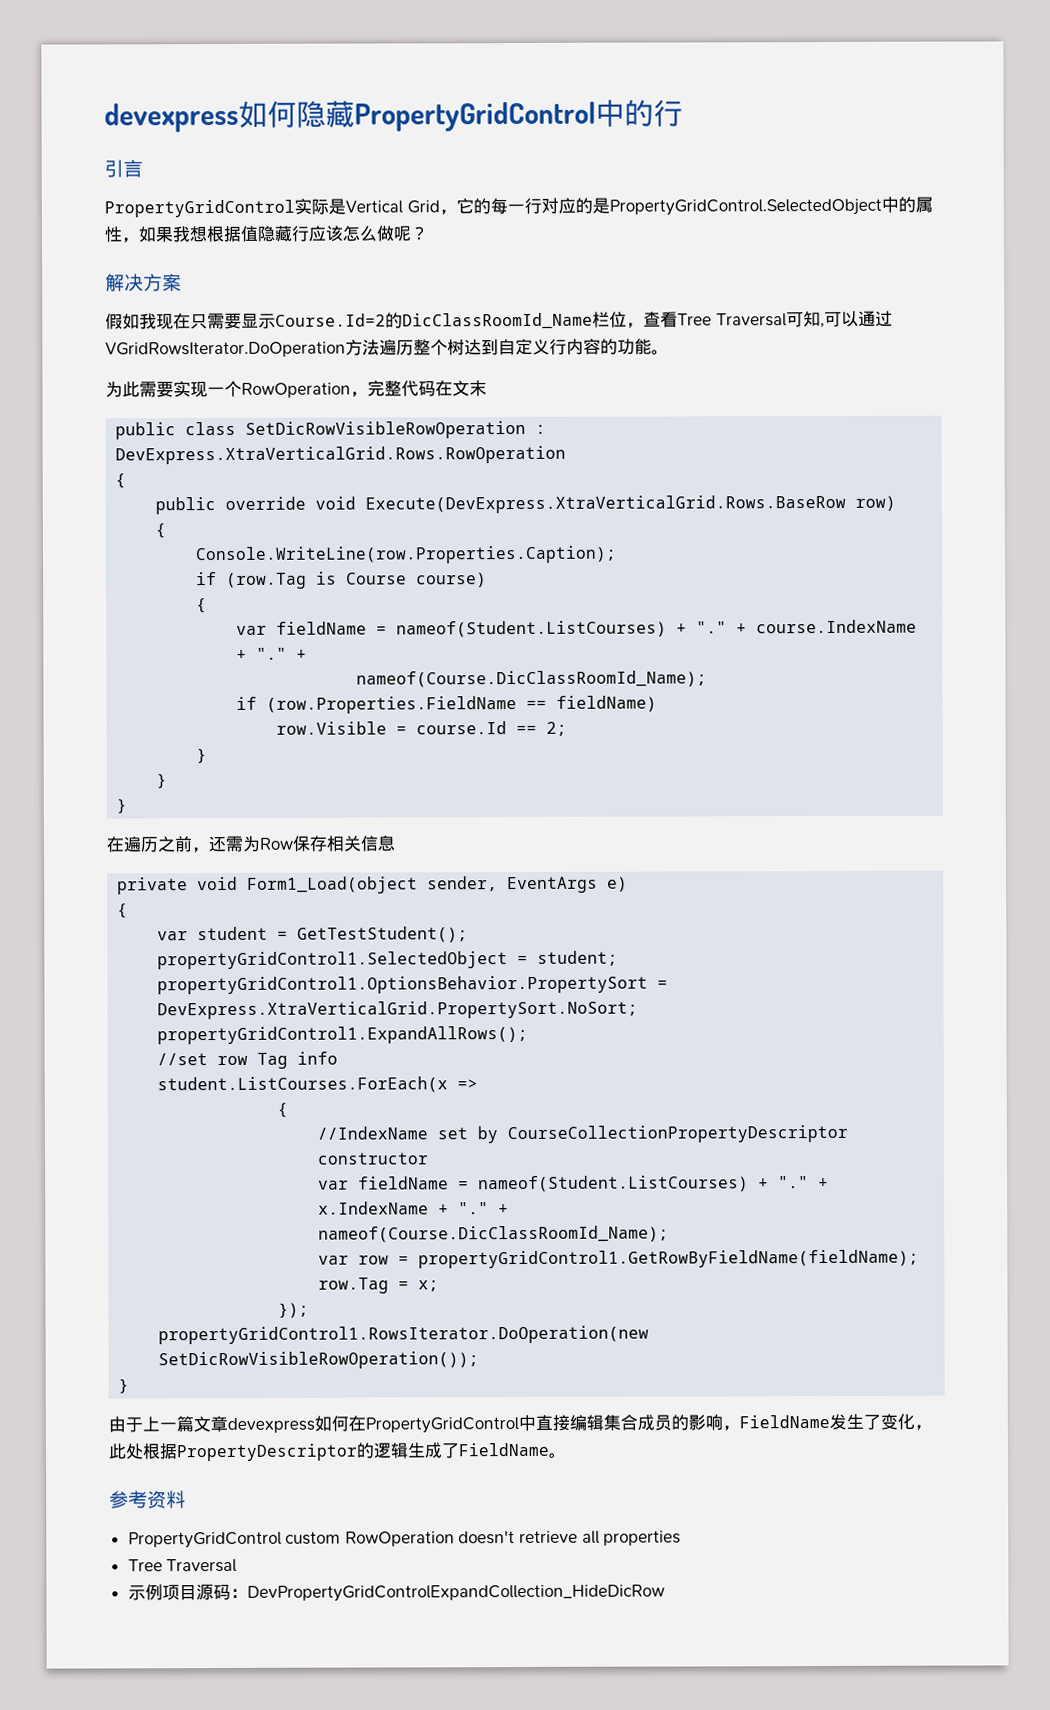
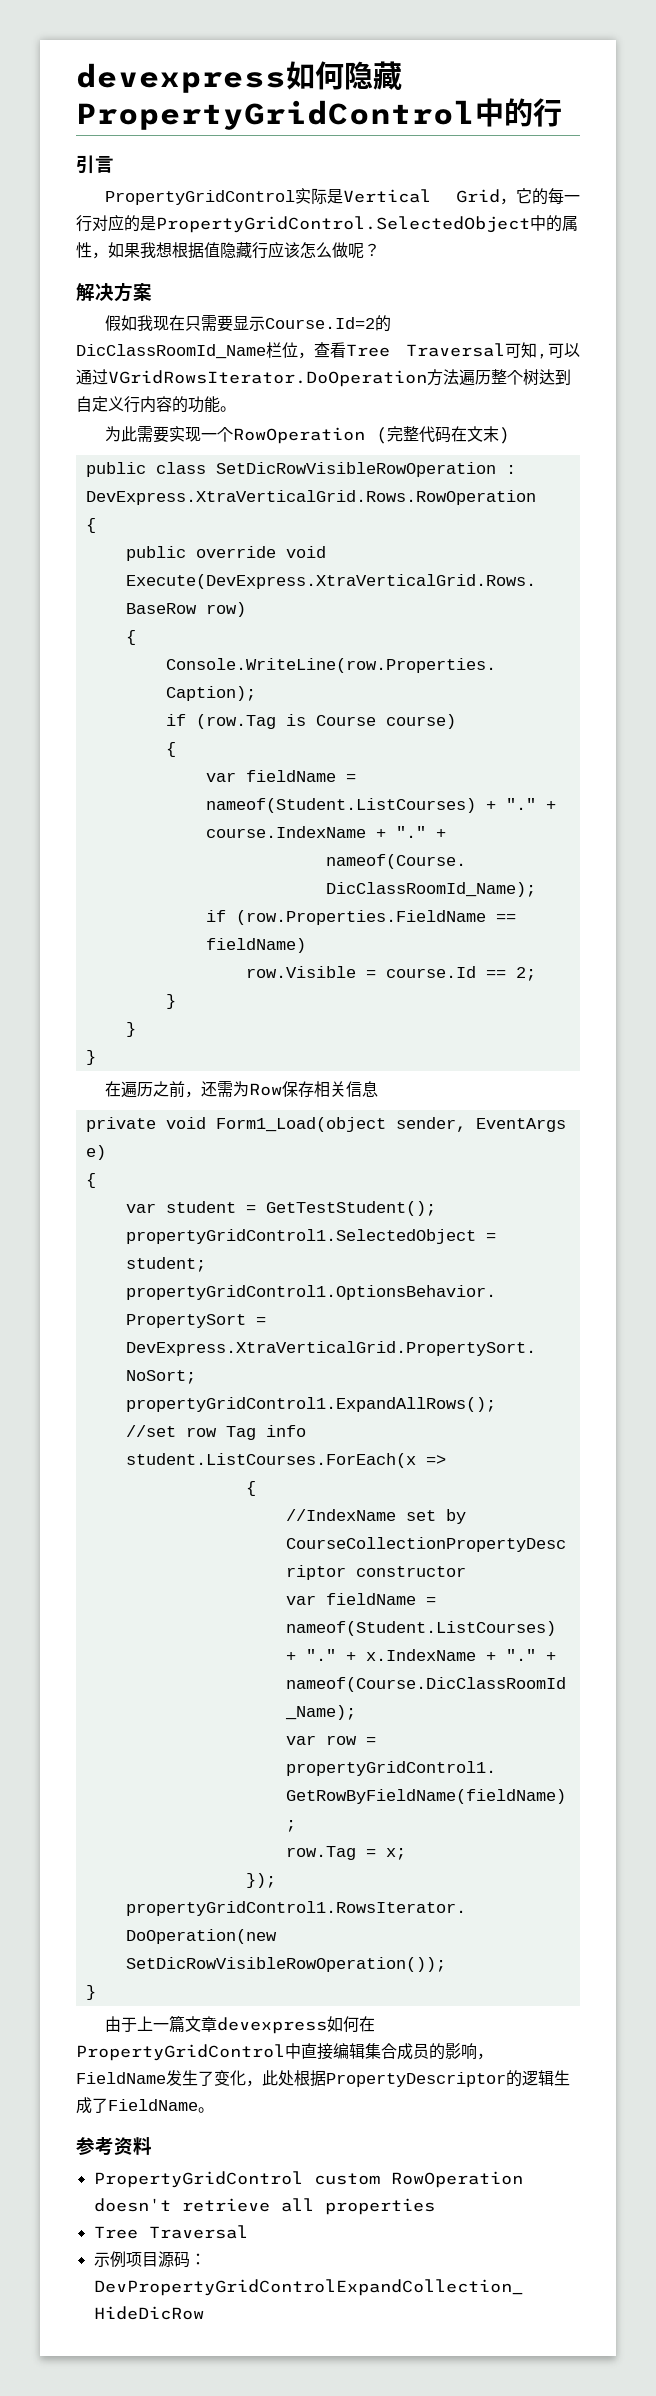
[350,391,368,398] ， -> [375,427,387,444] (
(487, 388) none -> [498,427,510,444] )

